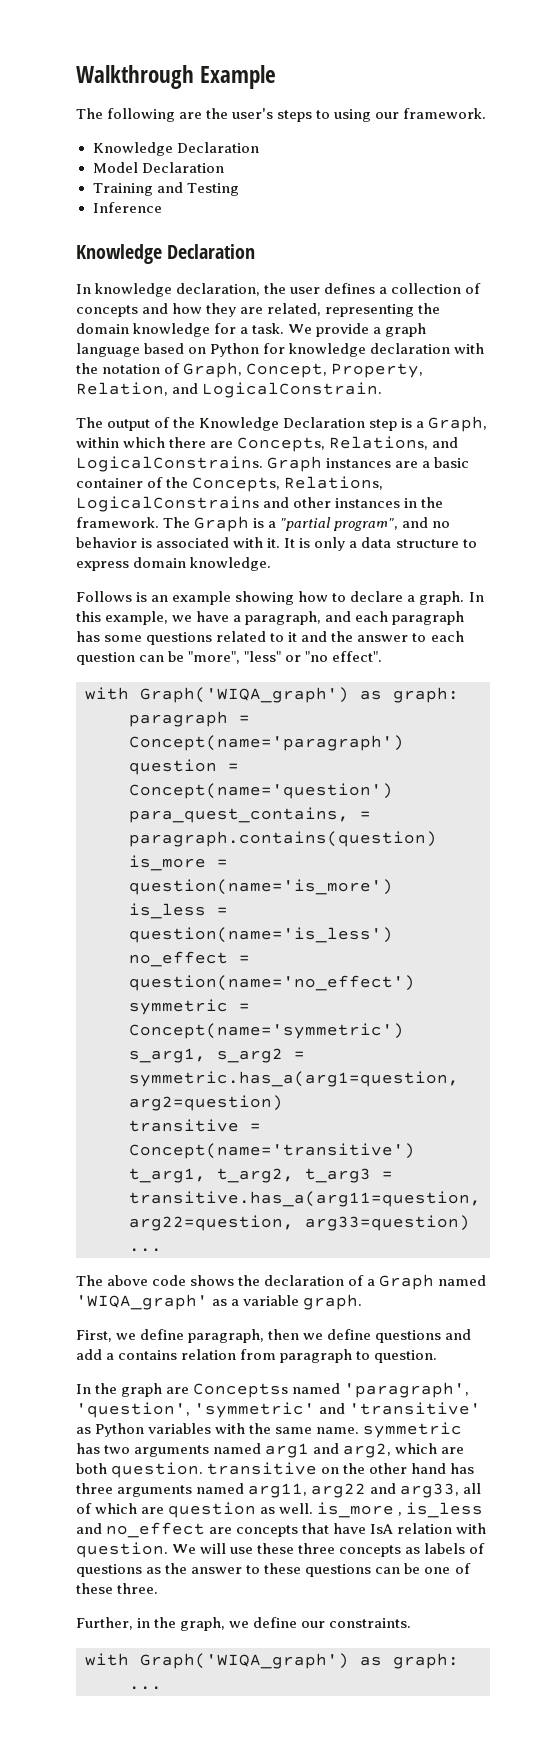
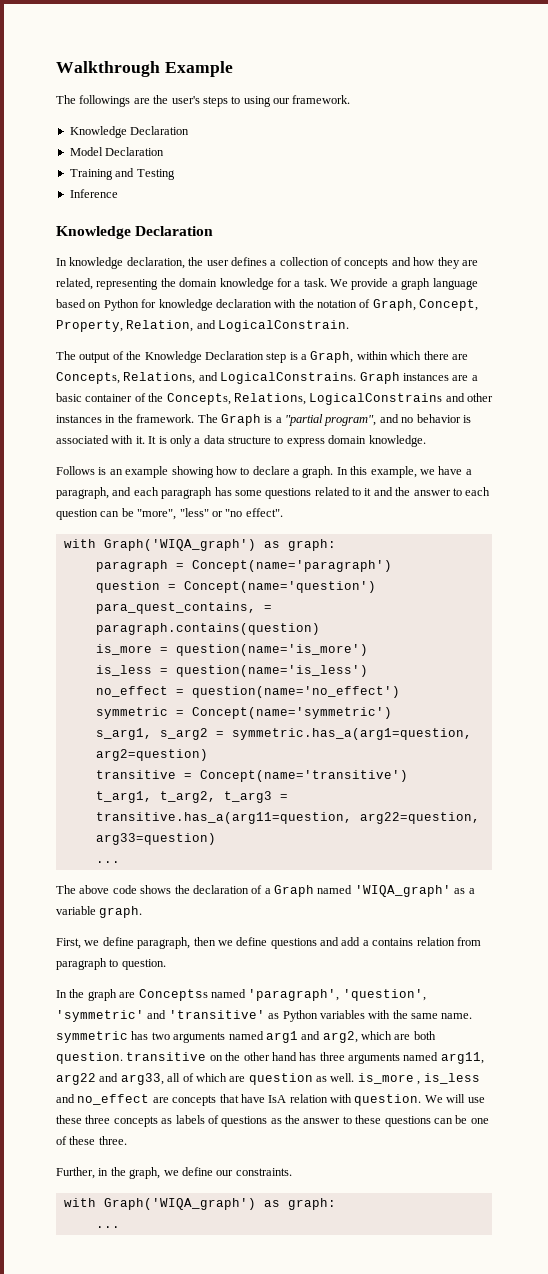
[107,108,176,122] following -> [79,95,131,107] followings

